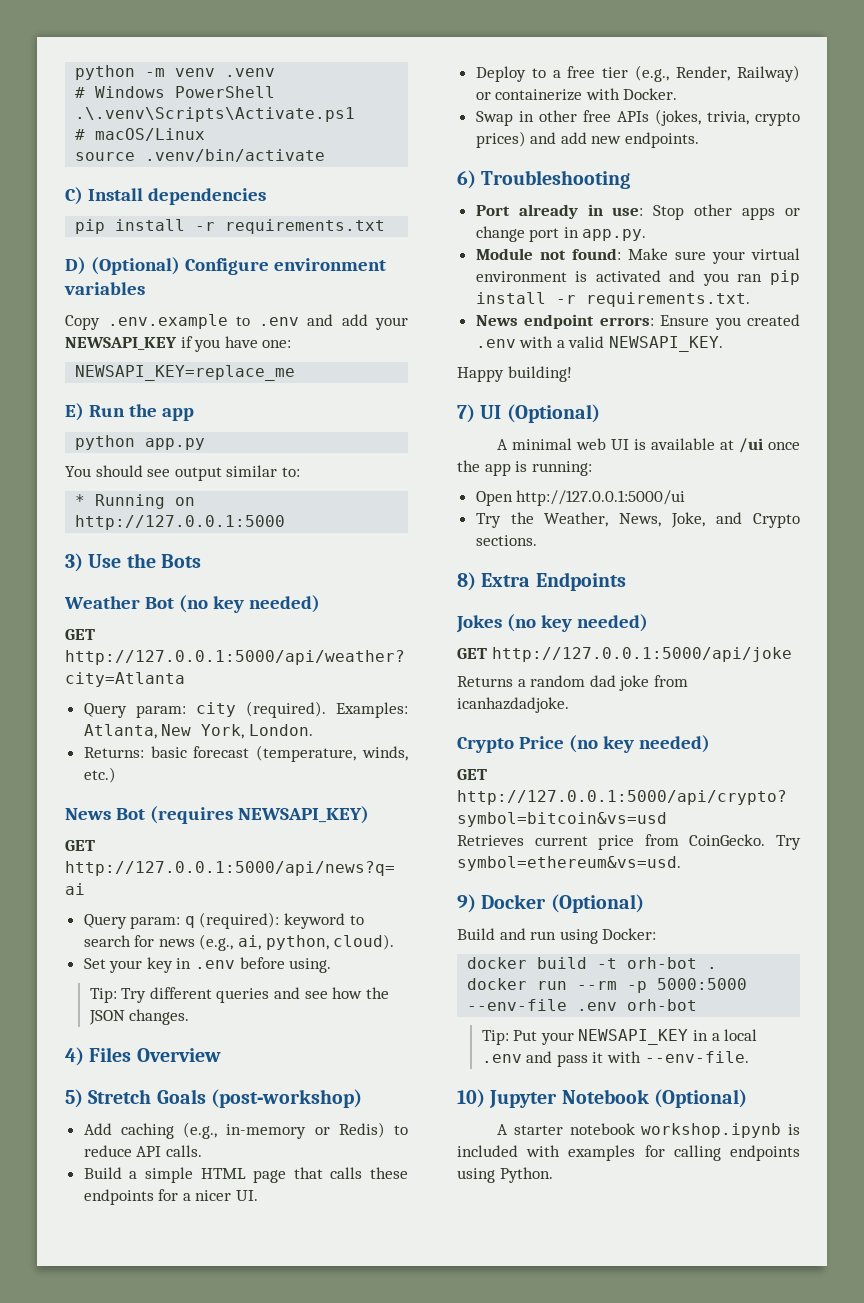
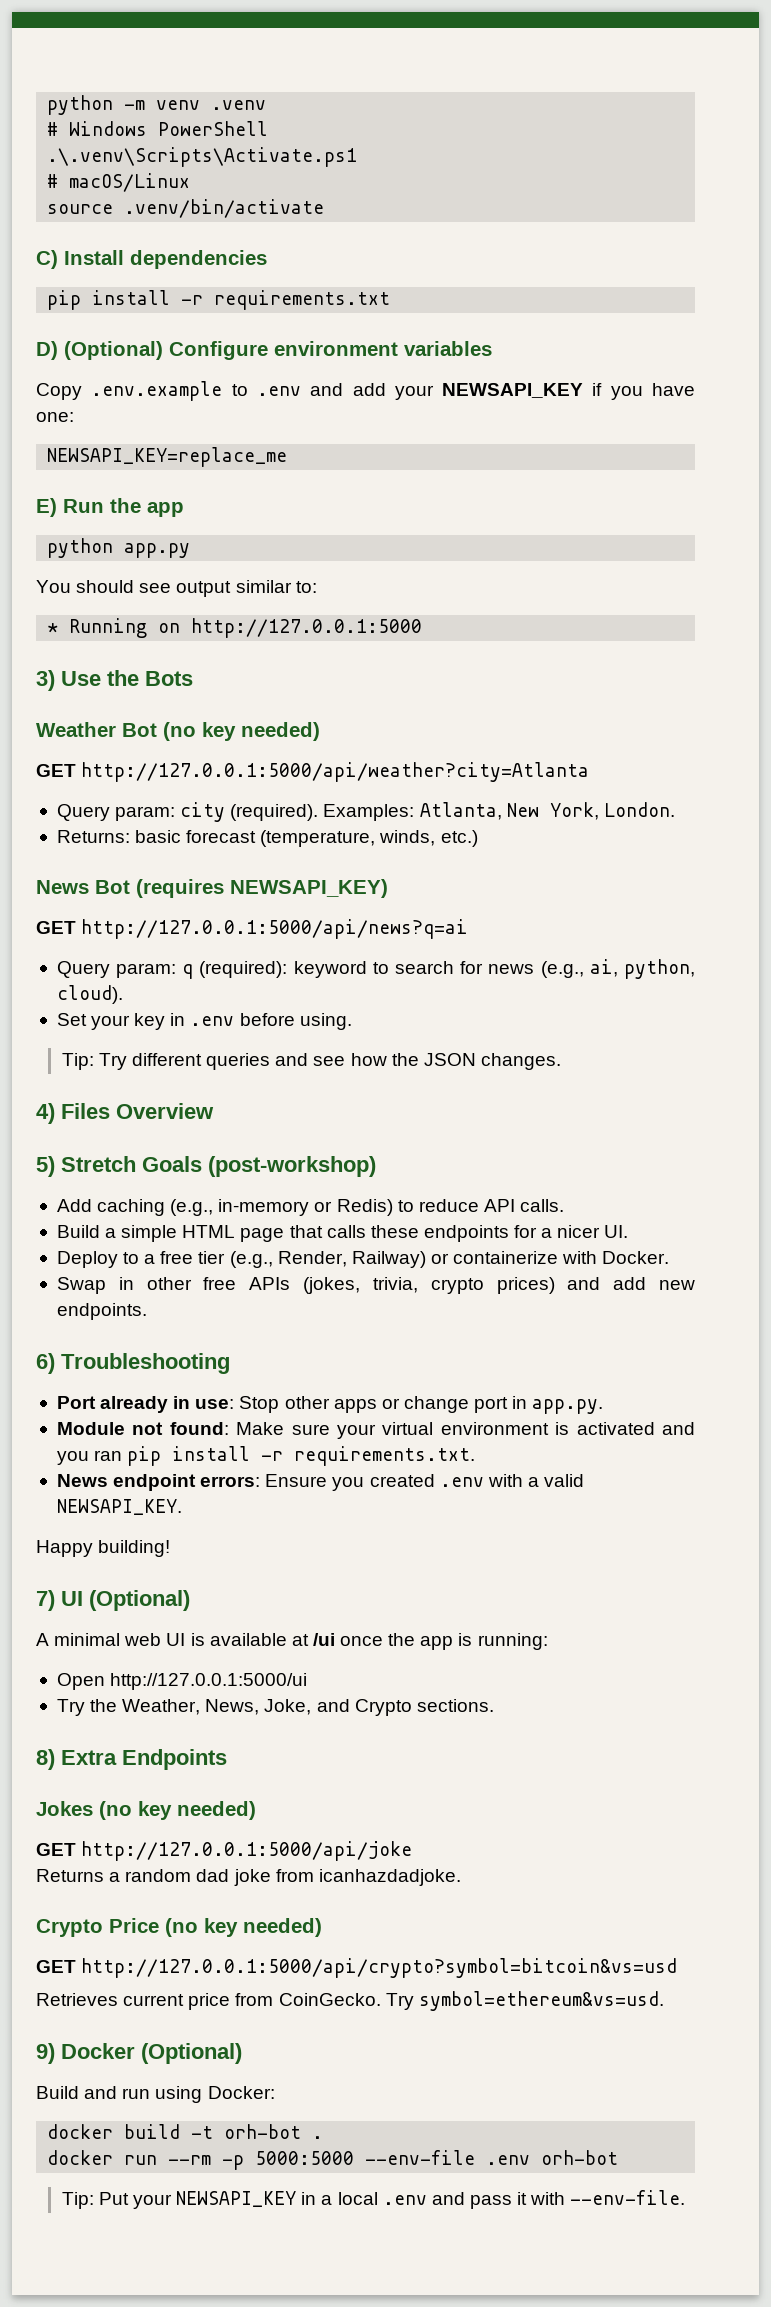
[457,1089,748,1108] [497,1123,800,1138] [457,1145,800,1161] [457,1167,553,1183] // 10) Jupyter Notebook (Optional) // A starter notebook workshop.ipynb is included with examples for calling endpoints using Python. -> (686, 2197) none

